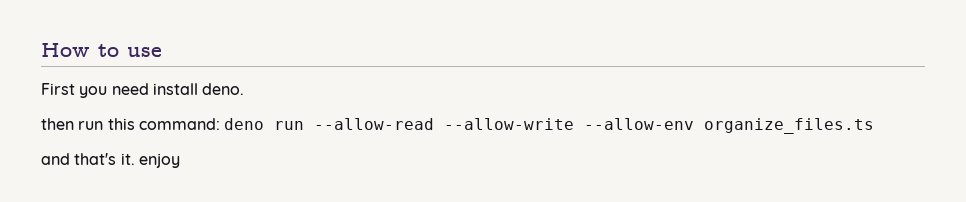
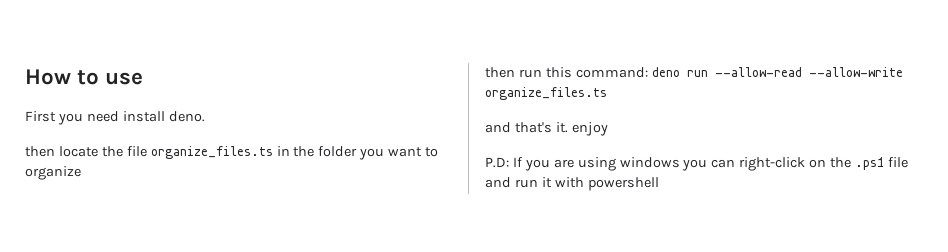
(245, 89) none -> [25,146,439,160] [25,166,81,180] // then locate the file organize_files.ts in the folder you want to organize
[584,118,695,130] --allow-env -> (903, 72) none
(180, 160) none -> [485,157,908,171] [485,177,659,191] // P.D: If you are using windows you can right-click on the .ps1 file and run it with powershell

